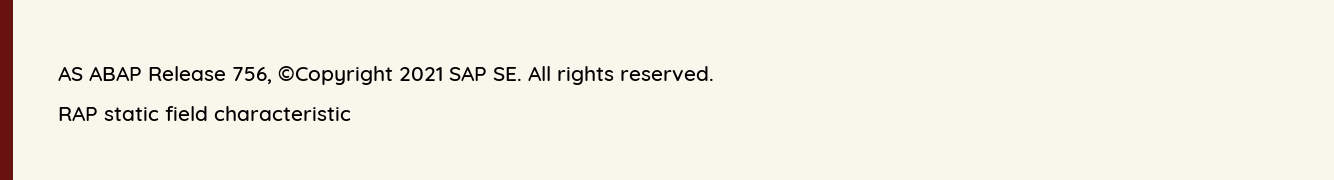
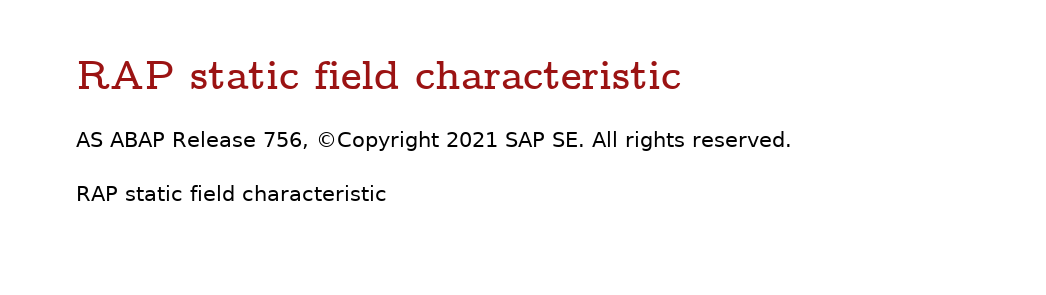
(58, 73) none -> [76,61,681,89] RAP static field characteristic //

